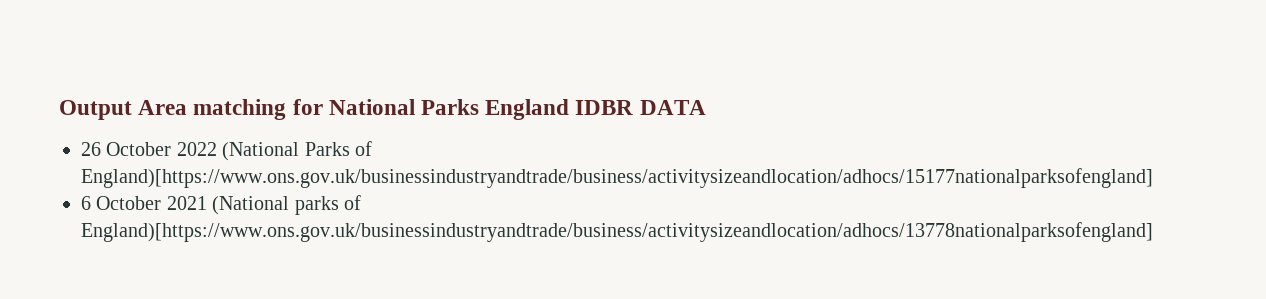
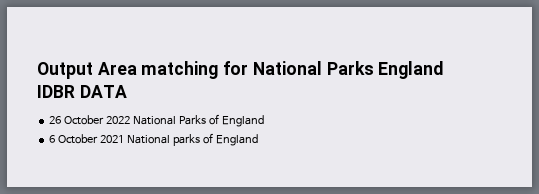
[222,142,300,161] (National -> [133,116,177,125] National
[81,168,1153,188] England)[https://www.ons.gov.uk/businessindustryandtrade/business/activitysizeandlocation/adhocs/15177nationalparksofengland] -> [221,115,264,127] England
[212,196,290,215] (National -> [127,135,171,144] National
[81,222,1153,242] England)[https://www.ons.gov.uk/businessindustryandtrade/business/activitysizeandlocation/adhocs/13778nationalparksofengland] -> [215,134,258,146] England

